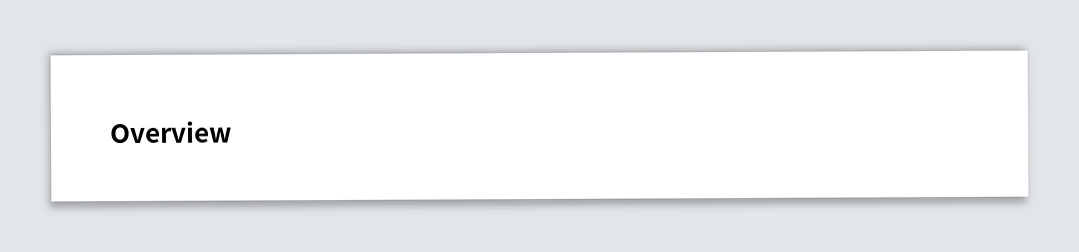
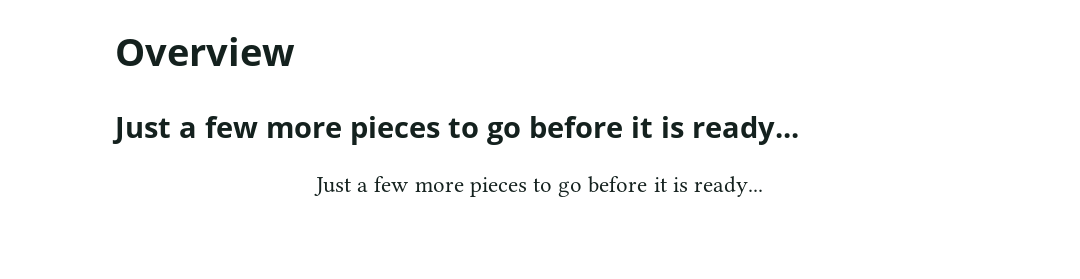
(232, 132) none -> [112,116,799,145] [313,176,764,197] // Just a few more pieces to go before it is ready... // Just a few more pieces to go before it is ready...

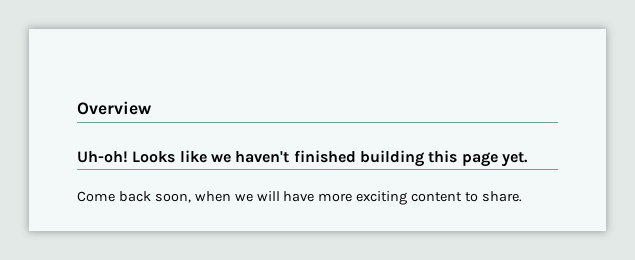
[112,116,799,145] [313,176,764,197] Just a few more pieces to go before it is ready... // Just a few more pieces to go before it is ready... -> [77,150,528,167] [77,191,523,205] Uh-oh! Looks like we haven't finished building this page yet. // Come back soon, when we will have more exciting content to share.

